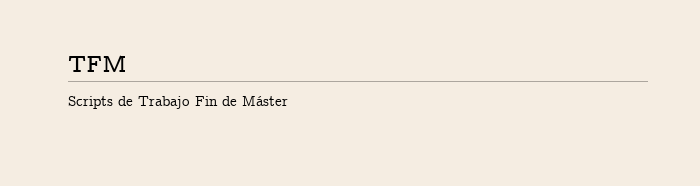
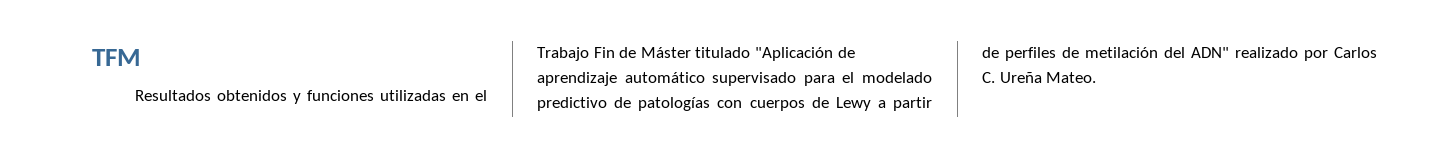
[68,95,288,109] Scripts de Trabajo Fin de Máster -> [135,90,487,104] [537,47,855,61] [537,72,933,86] [537,97,932,111] [982,47,1377,61] [982,72,1097,83] Resultados obtenidos y funciones utilizadas en el Trabajo Fin de Máster titulado "Aplicación de aprendizaje automático supervisado para el modelado predictivo de patologías con cuerpos de Lewy a partir de perfiles de metilación del ADN" realizado por Carlos C. Ureña Mateo.

